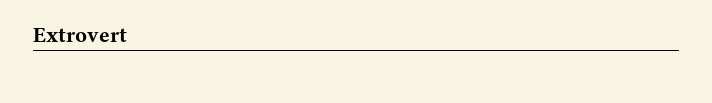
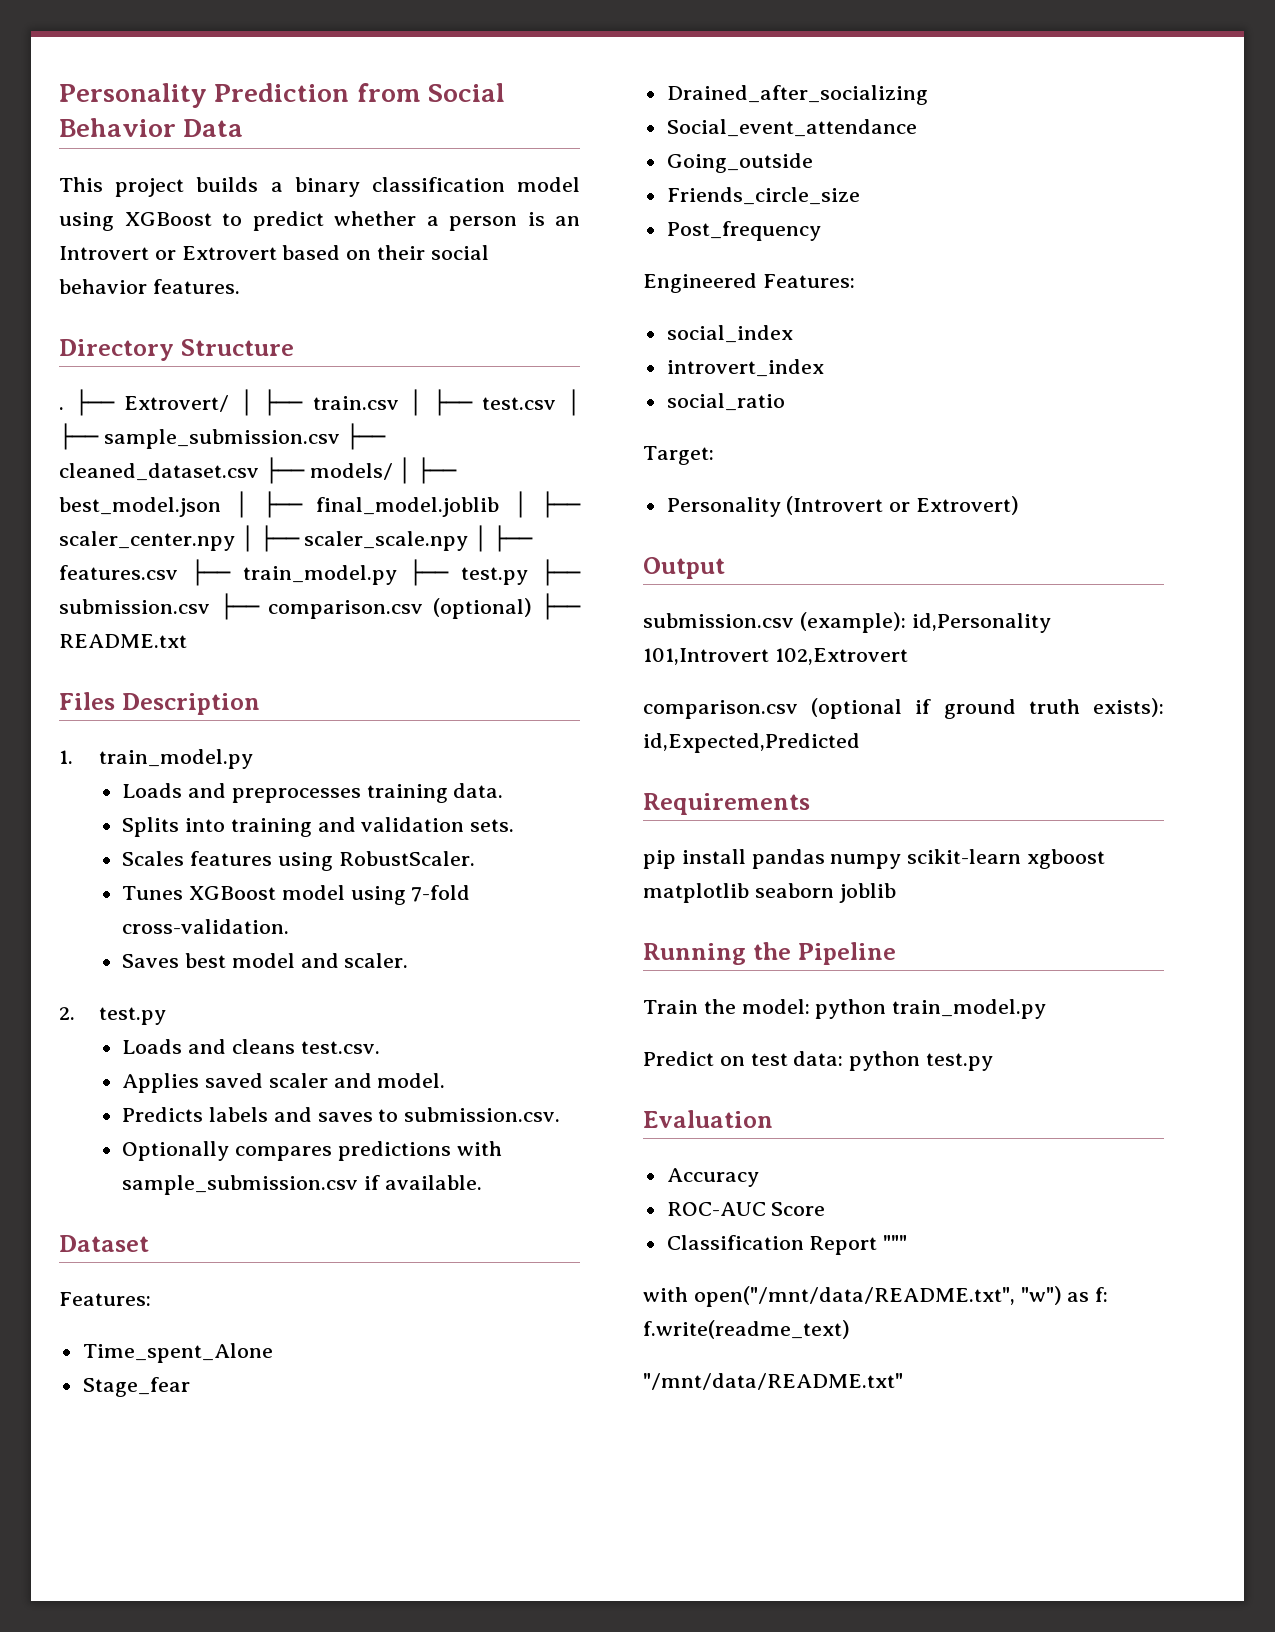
[33,27,127,43] Extrovert -> [59,83,505,108] [59,118,244,137] [59,177,580,197] [59,211,580,231] [59,245,489,260] [59,279,240,294] [59,339,294,361] [59,389,580,416] [59,423,386,450] [59,457,458,484] [59,491,581,518] [59,525,534,552] [59,559,581,586] [59,593,581,620] [59,634,187,648] [59,692,260,715] [59,749,253,769] [122,783,504,803] [122,817,515,837] [122,851,475,871] [122,885,471,905] [122,919,290,934] [122,953,409,968] [59,1007,166,1025] [122,1039,380,1054] [122,1073,446,1093] [122,1107,561,1122] [122,1141,502,1161] [122,1175,482,1195] [59,1235,149,1252] [59,1292,151,1306] [82,1343,273,1363] [82,1377,190,1397] [666,85,928,105] [666,119,917,137] [666,153,813,173] [666,187,860,205] [666,221,821,241] [643,273,855,293] [666,325,793,343] [666,359,824,377] [666,393,785,411] [643,446,714,465] [666,496,1020,517] [643,557,725,579] [643,612,1051,633] [643,648,908,665] [643,698,1164,719] [643,733,860,753] [643,793,810,815] [643,849,1106,869] [643,883,896,903] [643,942,896,965] [643,999,1047,1019] [643,1051,994,1071] [643,1110,773,1128] [666,1168,759,1187] [666,1202,826,1216] [666,1235,908,1255] [643,1286,1109,1307] [643,1320,850,1339] [643,1373,903,1390] Personality Prediction from Social Behavior Data // This project builds a binary classification model using XGBoost to predict whether a person is an Introvert or Extrovert based on their social behavior features. // Directory Structure // . ├── Extrovert/ │ ├── train.csv │ ├── test.csv │ ├── sample_submission.csv ├── cleaned_dataset.csv ├── models/ │ ├── best_model.json │ ├── final_model.joblib │ ├── scaler_center.npy │ ├── scaler_scale.npy │ ├── features.csv ├── train_model.py ├── test.py ├── submission.csv ├── comparison.csv (optional) ├── README.txt // Files Description // 1. train_model.py // Loads and preprocesses training data. // Splits into training and validation sets. // Scales features using RobustScaler. // Tunes XGBoost model using 7-fold cross-validation. // Saves best model and scaler. // 2. test.py // Loads and cleans test.csv. // Applies saved scaler and model. // Predicts labels and saves to submission.csv. // Optionally compares predictions with sample_submission.csv if available. // Dataset // Features: // Time_spent_Alone // Stage_fear // Drained_after_socializing // Social_event_attendance // Going_outside // Friends_circle_size // Post_frequency // Engineered Features: // social_index // introvert_index // social_ratio // Target: // Personality (Introvert or Extrovert) // Output // submission.csv (example): id,Personality 101,Introvert 102,Extrovert // comparison.csv (optional if ground truth exists): id,Expected,Predicted // Requirements // pip install pandas numpy scikit-learn xgboost matplotlib seaborn joblib // Running the Pipeline // Train the model: python train_model.py // Predict on test data: python test.py // Evaluation // Accuracy // ROC-AUC Score // Classification Report """ // with open("/mnt/data/README.txt", "w") as f: f.write(readme_text) // "/mnt/data/README.txt"

